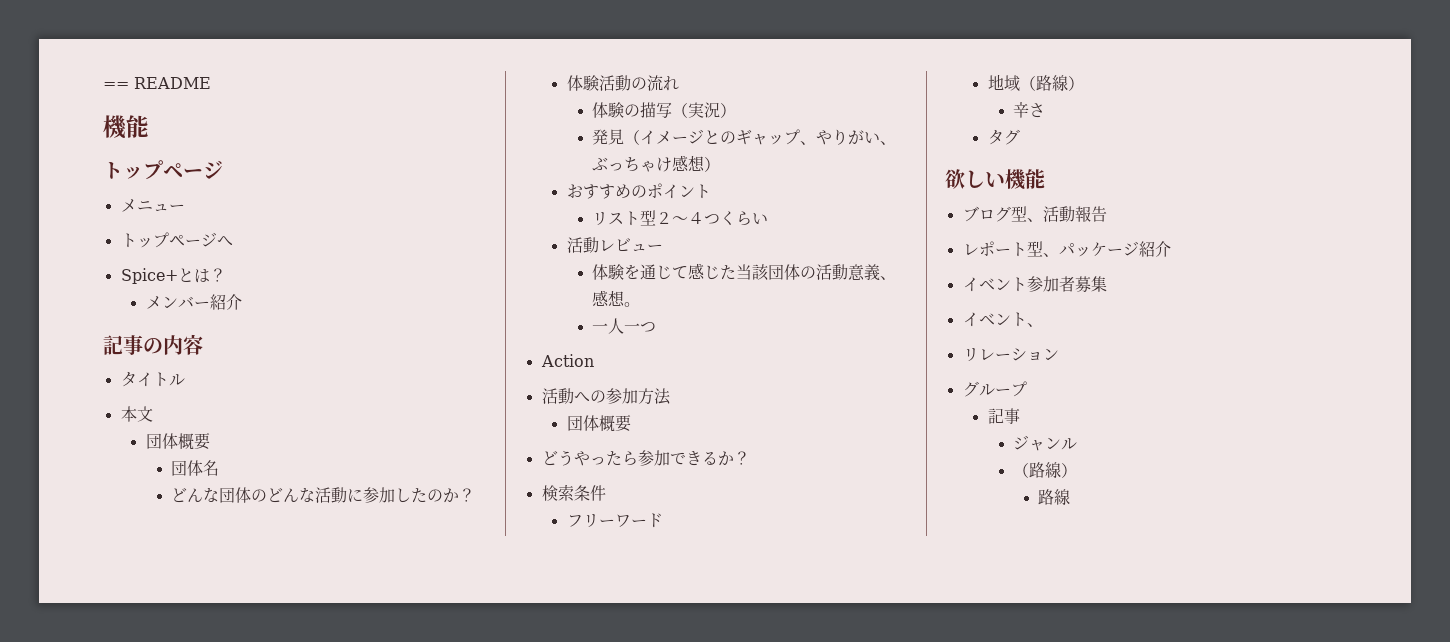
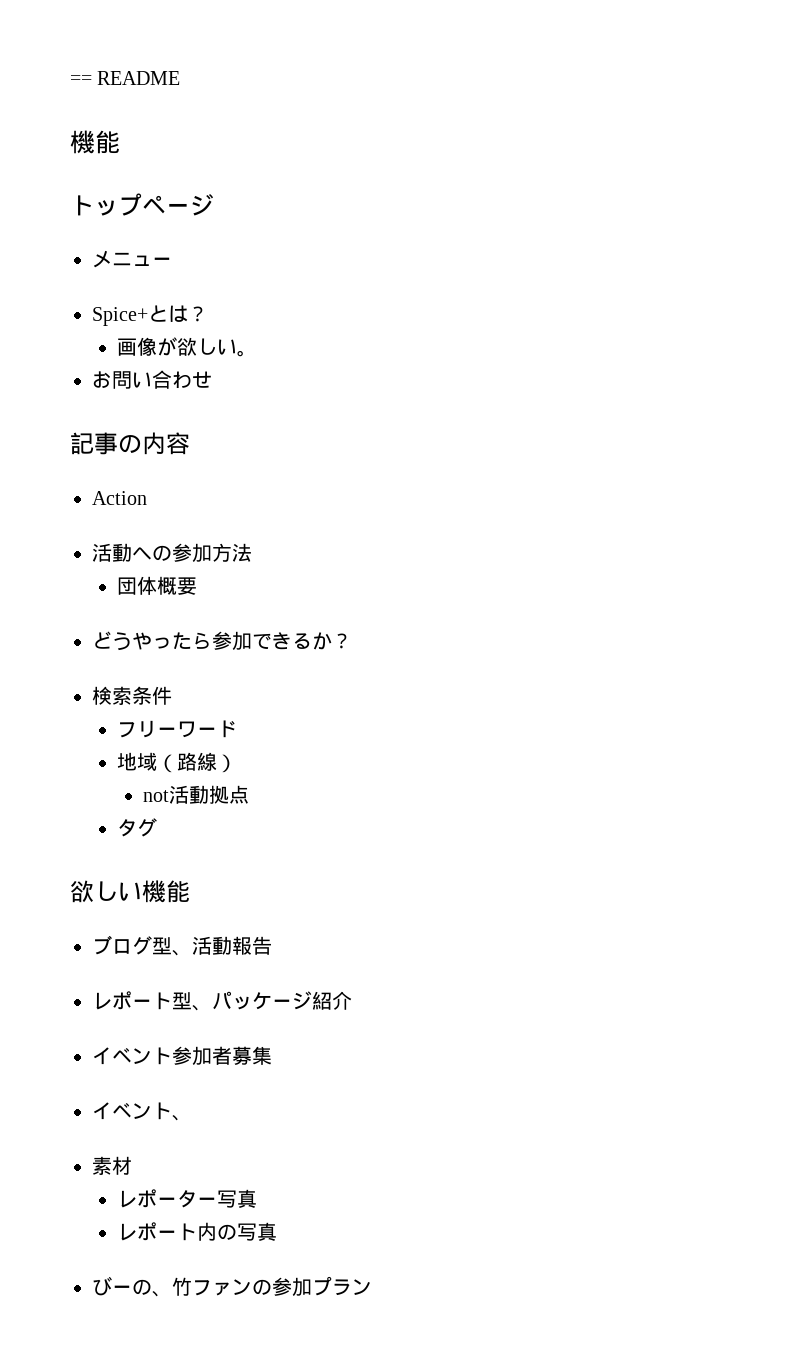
[120,232,233,248] // トップページへ -> (172, 261) none
[145,294,242,310] [103,334,203,355] [120,371,185,387] [120,406,153,422] [145,433,210,450] [171,460,220,476] [171,487,476,503] [566,75,679,91] [592,102,737,118] [592,129,897,145] [592,155,721,172] [566,183,711,199] [592,210,769,226] [566,237,663,253] [592,263,897,281] [592,290,641,307] [592,318,657,334] メンバー紹介 // 記事の内容 // タイトル // 本文 // 団体概要 // 団体名 // どんな団体のどんな活動に参加したのか？ // 体験活動の流れ // 体験の描写（実況） // 発見（イメージとのギャップ、やりがい、ぶっちゃけ感想） // おすすめのポイント // リスト型２〜４つくらい // 活動レビュー // 体験を通じて感じた当該団体の活動意義、感想。 // 一人一つ -> [117,337,258,357] [92,370,212,389] [70,432,190,455] 画像が欲しい。 // お問い合わせ // 記事の内容
[1013,102,1046,118] 辛さ -> [142,785,249,804] not活動拠点
[962,348,1059,361] [962,381,1027,397] [987,408,1020,424] [1013,435,1078,451] [1013,462,1078,478] [1038,489,1071,505] リレーション // グループ // 記事 // ジャンル // （路線） // 路線 -> [92,1156,132,1175] [117,1189,258,1208] [117,1222,278,1241] [92,1276,372,1297] 素材 // レポーター写真 // レポート内の写真 // びーの、竹ファンの参加プラン

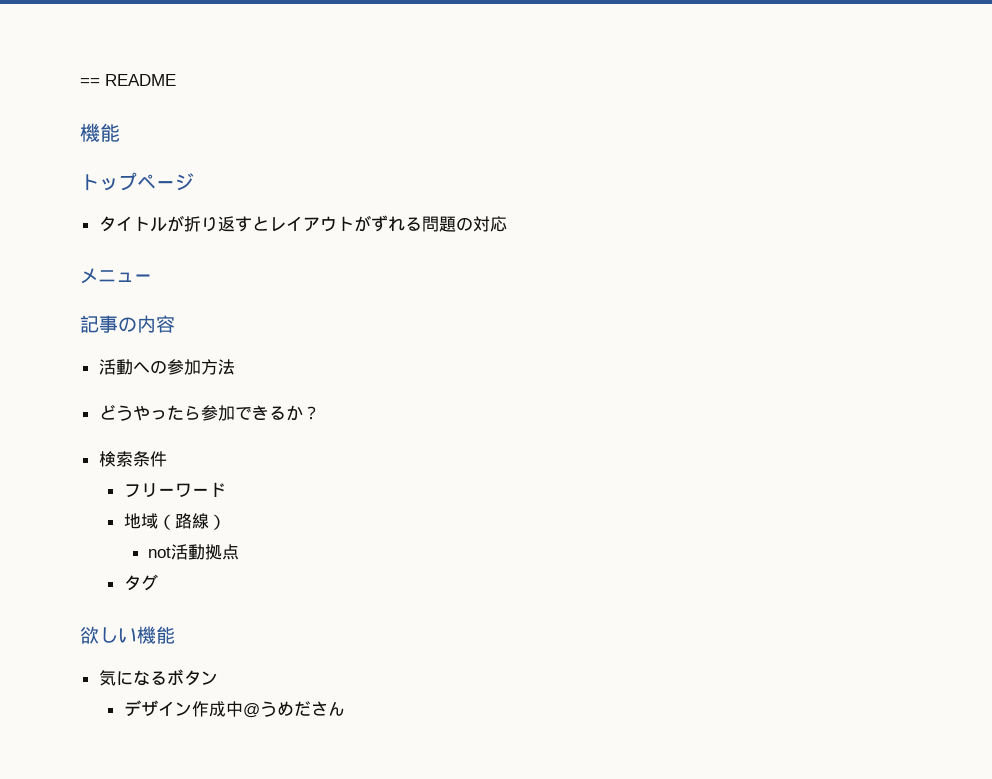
[92,250,172,268] [92,305,208,326] [117,337,258,357] [92,370,212,389] メニュー // Spice+とは？ // 画像が欲しい。 // お問い合わせ -> [98,215,507,232] [80,268,152,284] タイトルが折り返すとレイアウトがずれる問題の対応 // メニュー
[92,491,147,505] // Action -> (175, 324) none
[117,576,198,595] // 団体概要 -> (235, 367) none
[92,935,272,956] [92,991,352,1011] [92,1046,272,1066] [92,1102,192,1121] [92,1156,132,1175] [117,1189,258,1208] [117,1222,278,1241] [92,1276,372,1297] ブログ型、活動報告 // レポート型、パッケージ紹介 // イベント参加者募集 // イベント、 // 素材 // レポーター写真 // レポート内の写真 // びーの、竹ファンの参加プラン -> [98,669,218,686] [123,700,345,718] 気になるボタン // デザイン作成中@うめださん

